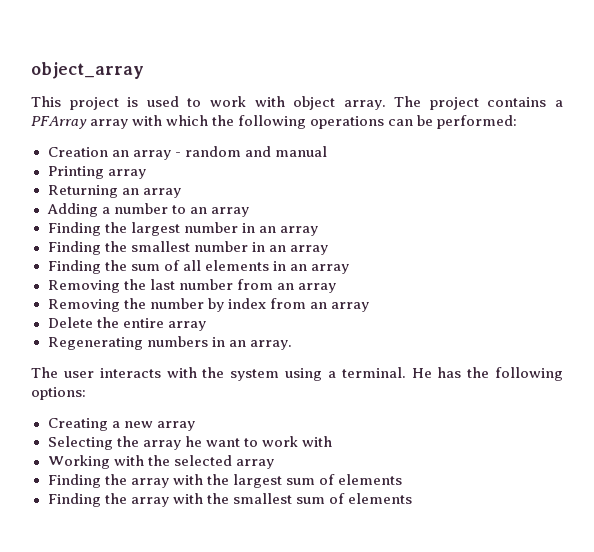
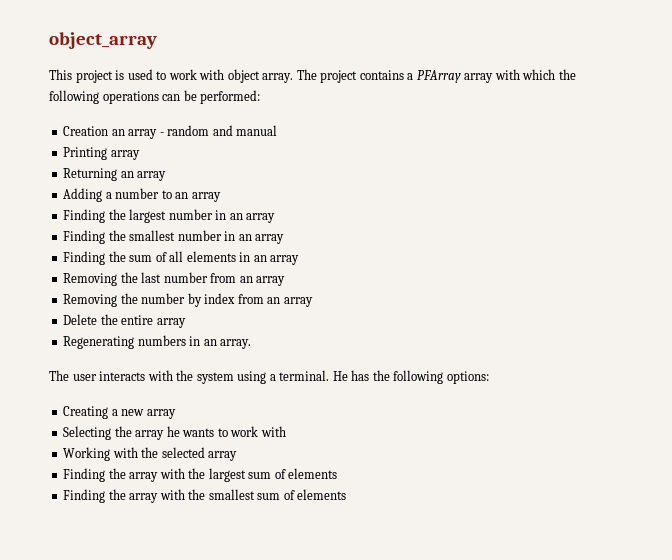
[205,438,240,447] want -> [182,428,215,437] wants

